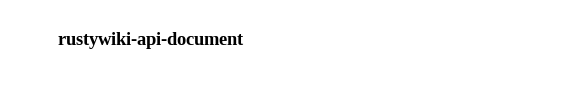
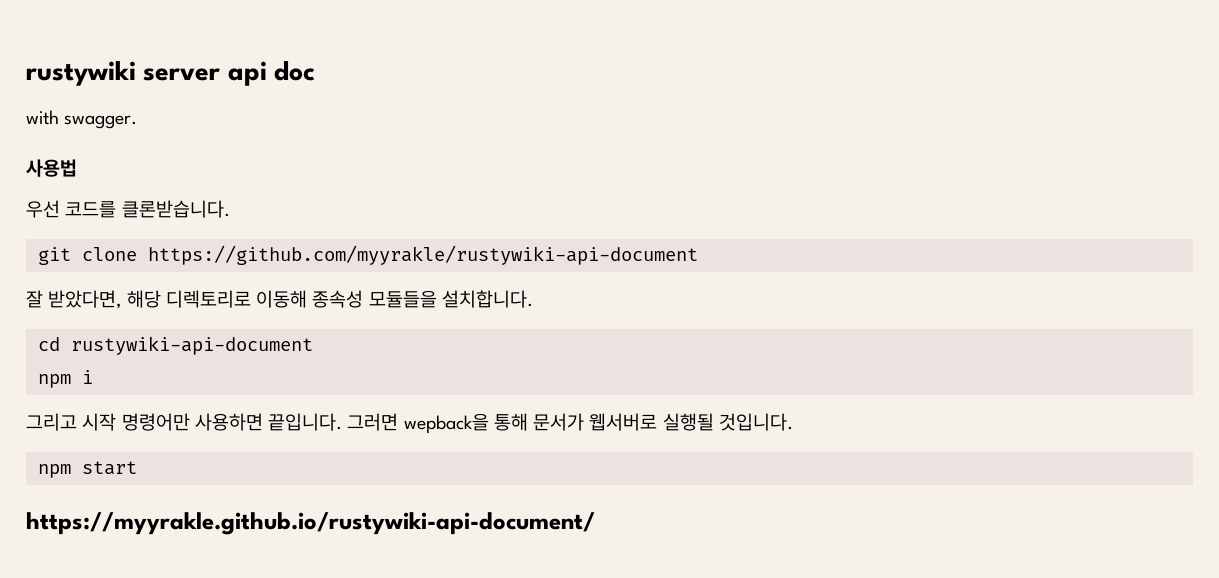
[58,32,244,49] rustywiki-api-document -> [26,61,316,86] [26,110,138,129] [26,159,77,177] [26,200,230,218] [37,245,698,265] [26,290,533,309] [37,336,313,355] [37,370,93,388] [26,413,793,434] [37,461,137,478] [26,512,595,535] rustywiki server api doc // with swagger. // 사용법 // 우선 코드를 클론받습니다. // git clone https://github.com/myyrakle/rustywiki-api-document // 잘 받았다면, 해당 디렉토리로 이동해 종속성 모듈들을 설치합니다. // cd rustywiki-api-document // npm i // 그리고 시작 명령어만 사용하면 끝입니다. 그러면 wepback을 통해 문서가 웹서버로 실행될 것입니다. // npm start // https://myyrakle.github.io/rustywiki-api-document/

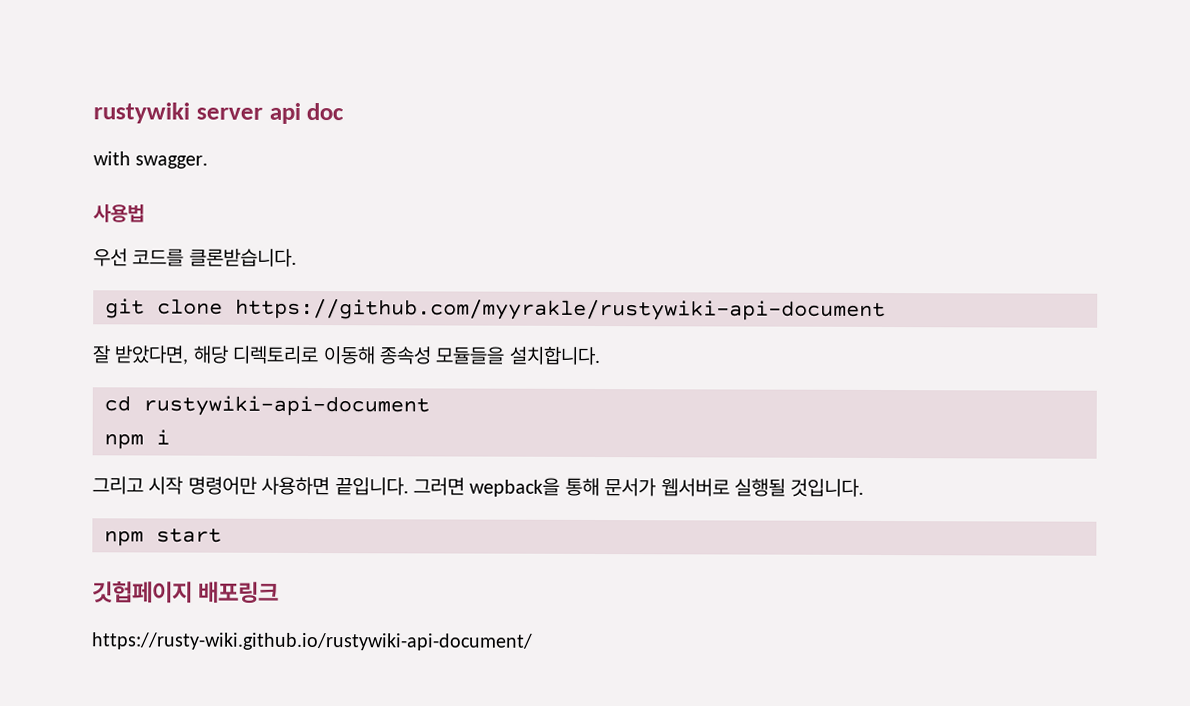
[26,512,595,535] https://myyrakle.github.io/rustywiki-api-document/ -> [92,581,280,604] [91,632,533,651] 깃헙페이지 배포링크 // https://rusty-wiki.github.io/rustywiki-api-document/

